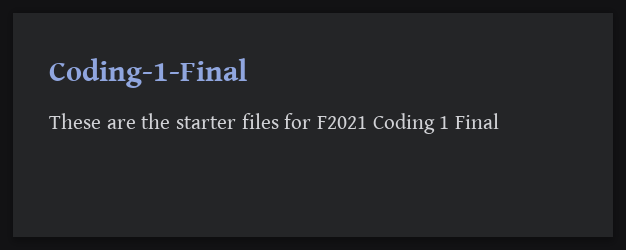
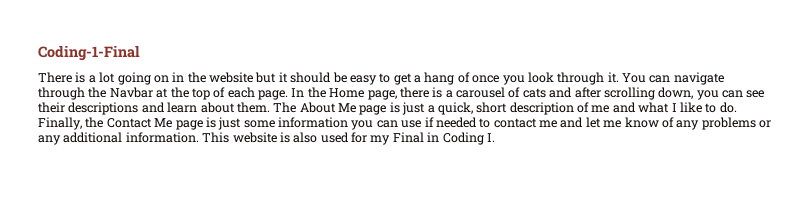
[49,113,500,134] These are the starter files for F2021 Coding 1 Final -> [38,72,724,85] [38,87,765,100] [38,102,737,115] [38,117,771,130] [38,132,495,145] There is a lot going on in the website but it should be easy to get a hang of once you look through it. You can navigate through the Navbar at the top of each page. In the Home page, there is a carousel of cats and after scrolling down, you can see their descriptions and learn about them. The About Me page is just a quick, short description of me and what I like to do. Finally, the Contact Me page is just some information you can use if needed to contact me and let me know of any problems or any additional information. This website is also used for my Final in Coding I.

